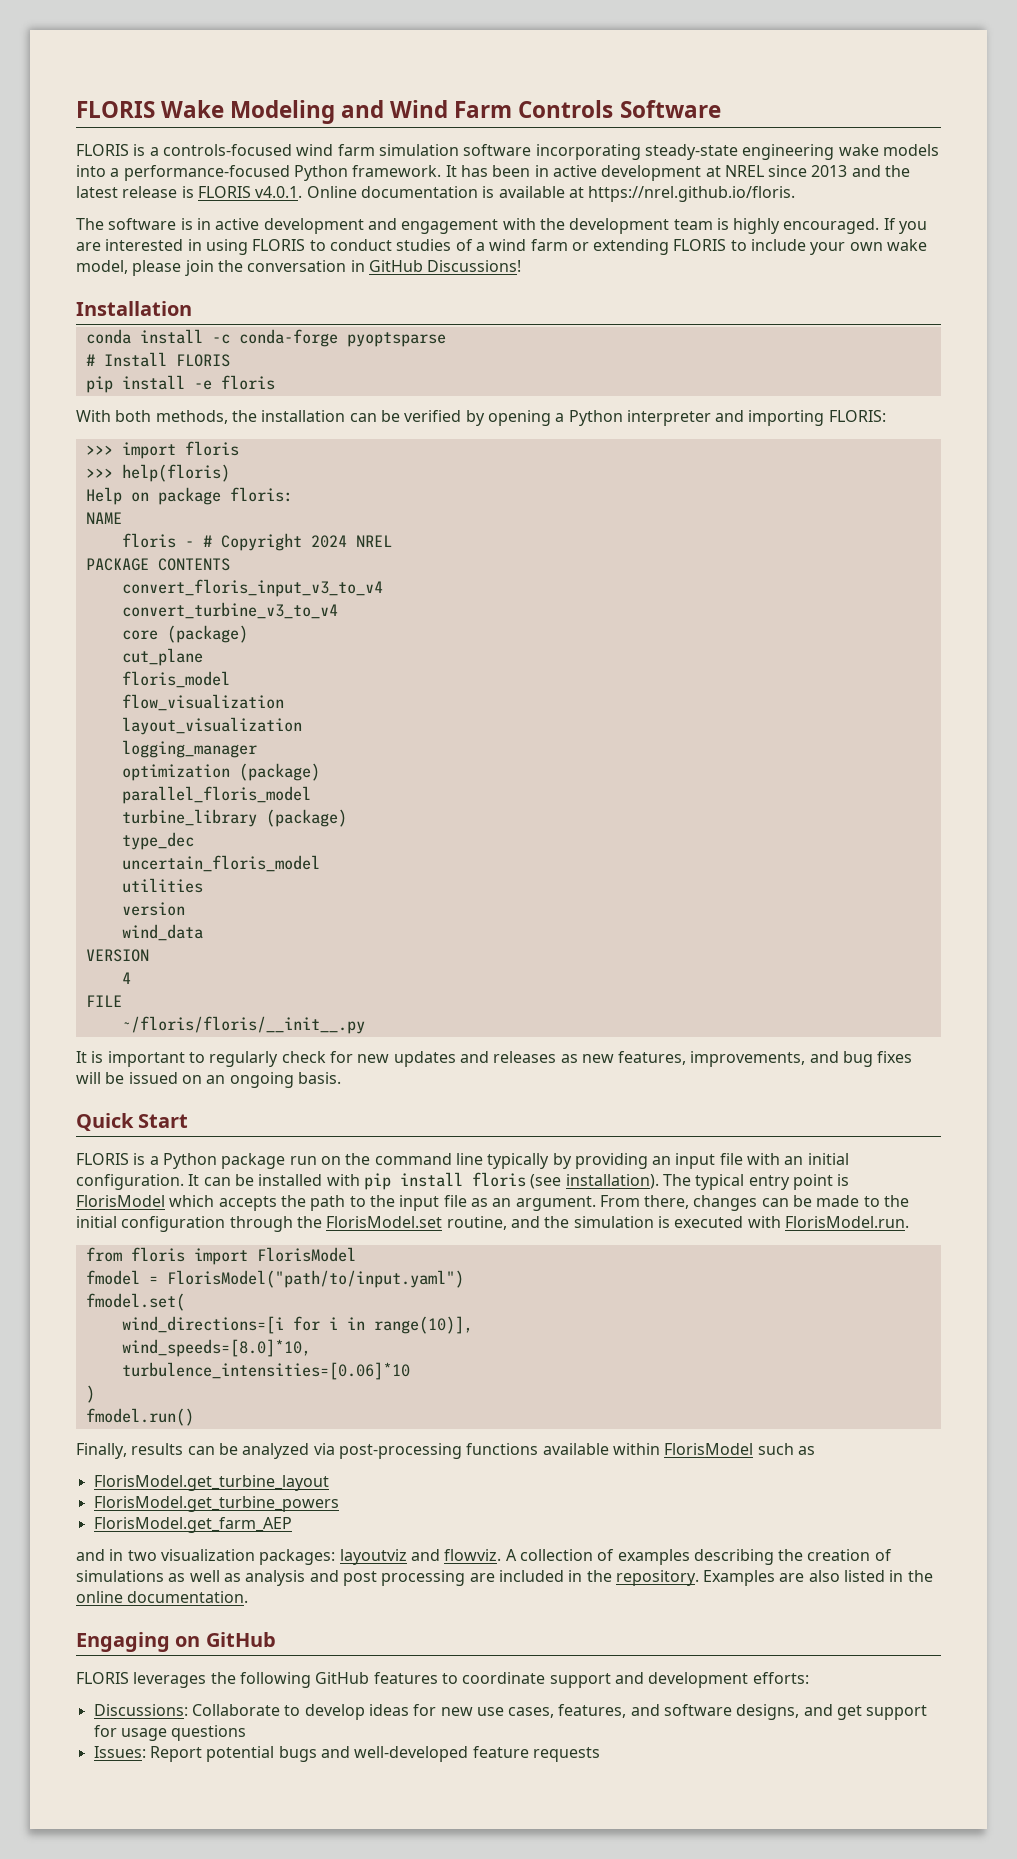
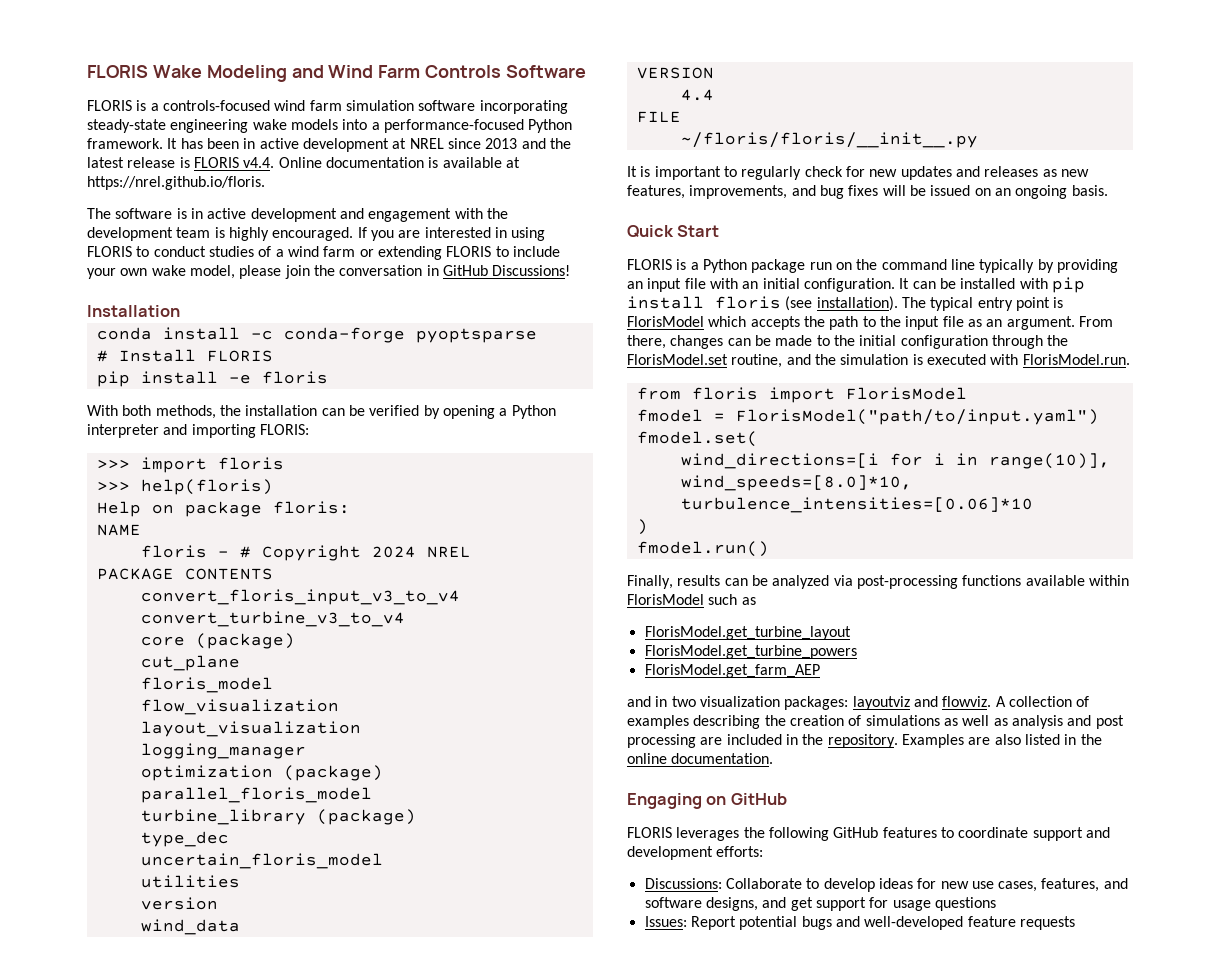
[255,186,303,198] v4.0.1. -> [243,157,275,168] v4.4.
[121,972,131,984] 4 -> [680,89,714,101] 4.4

